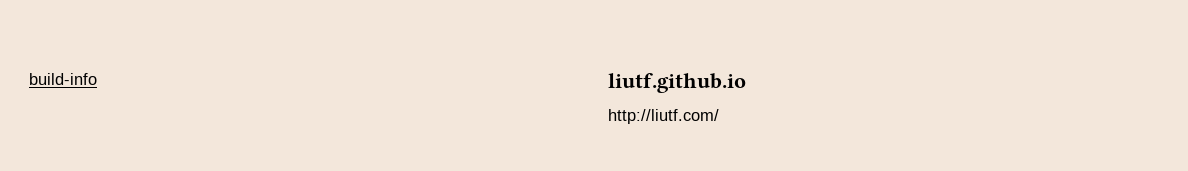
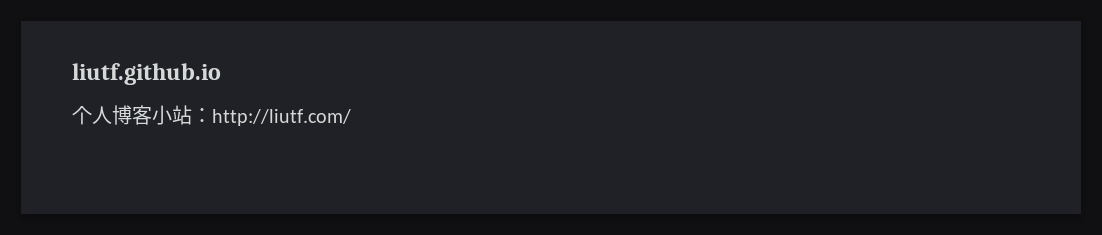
[29,73,97,85] build-info // -> (72, 74) none
(746, 83) none -> [72,105,212,125] 个人博客小站：

